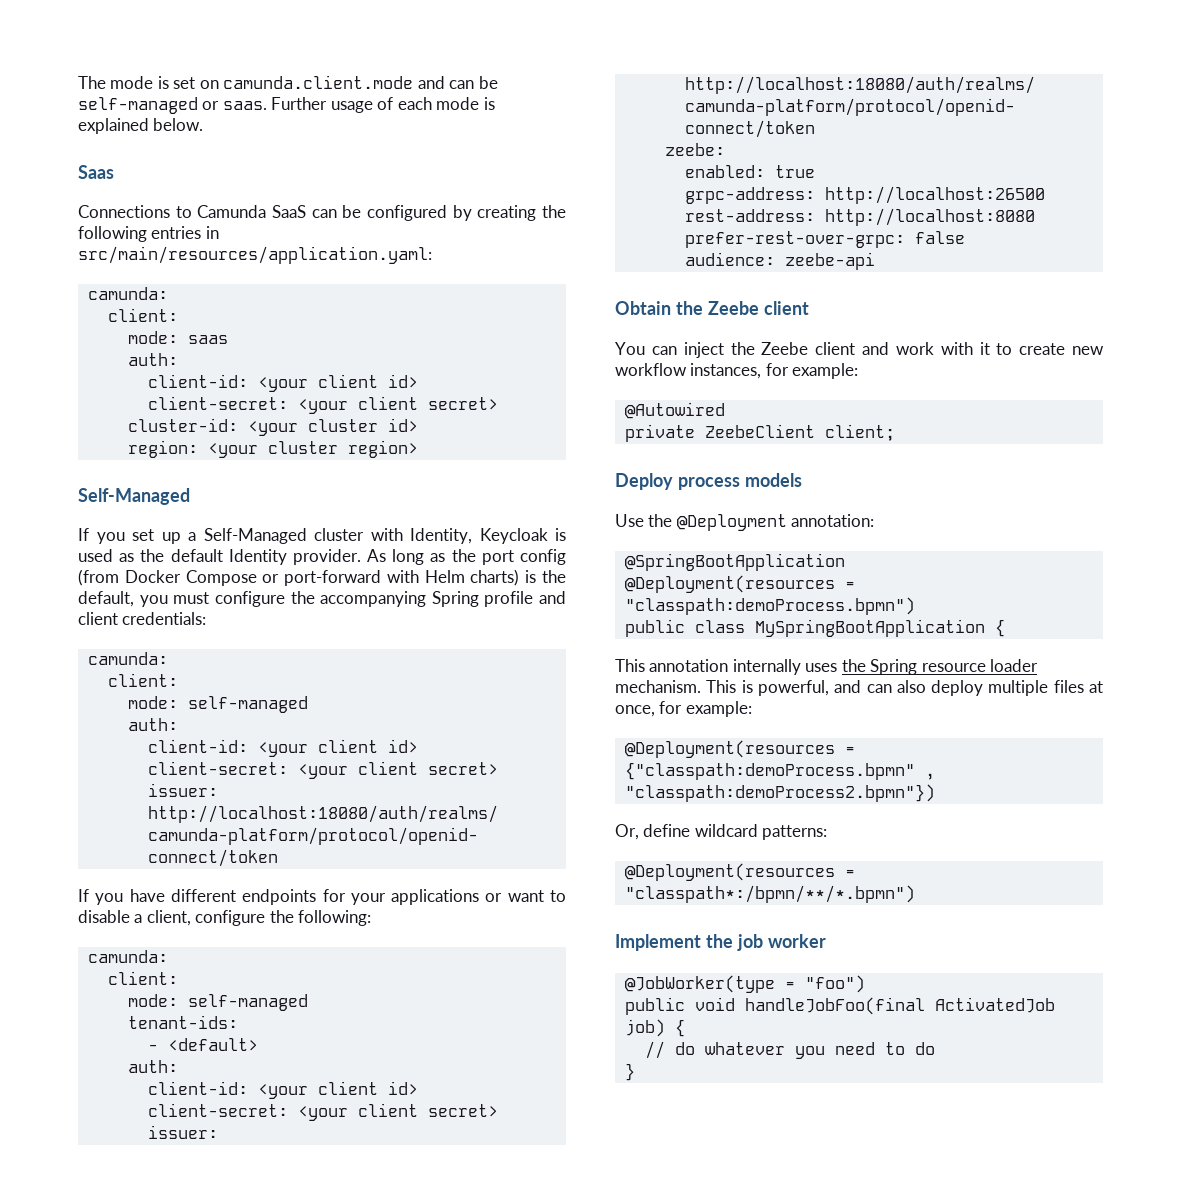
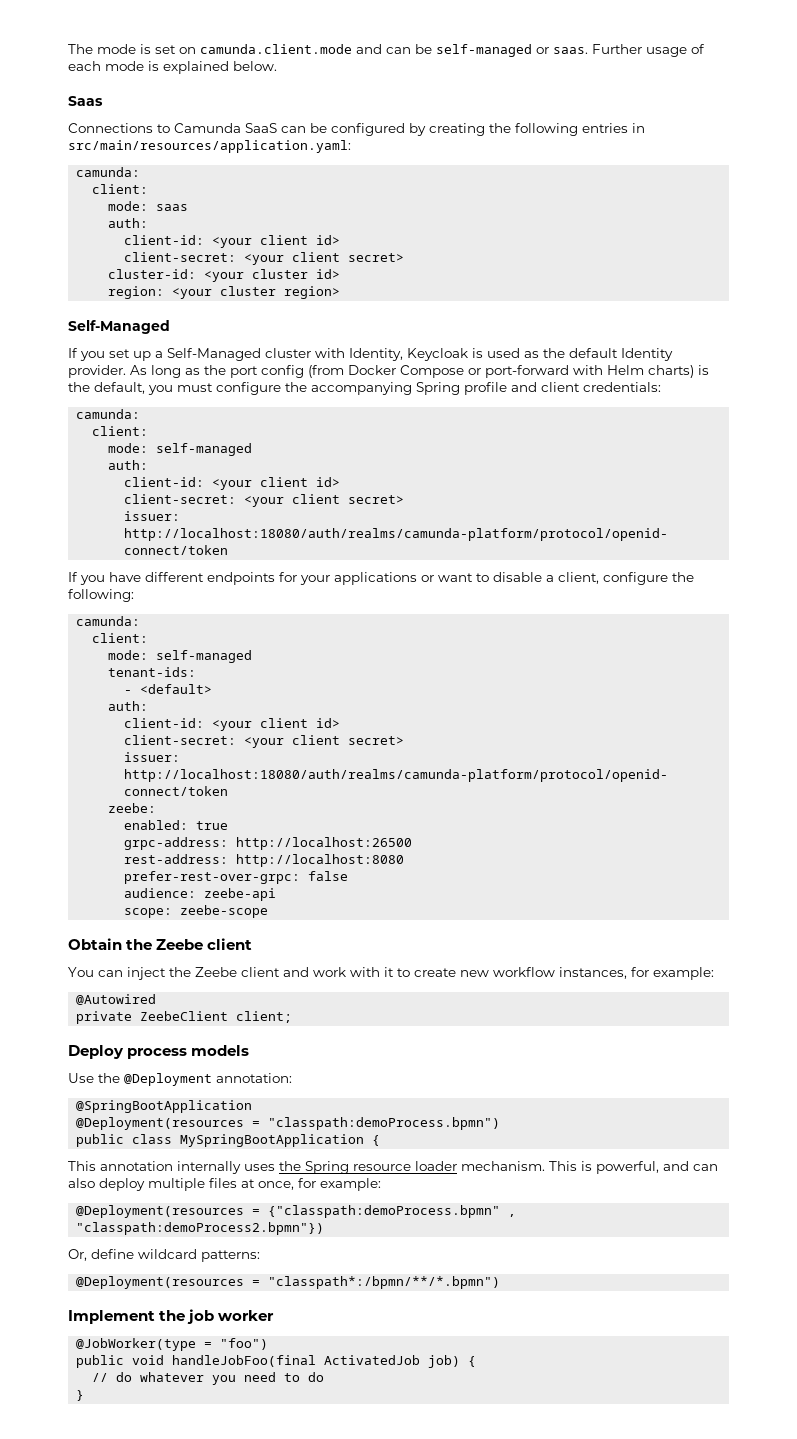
(875, 261) none -> [124,905,269,918] // scope: zeebe-scope

